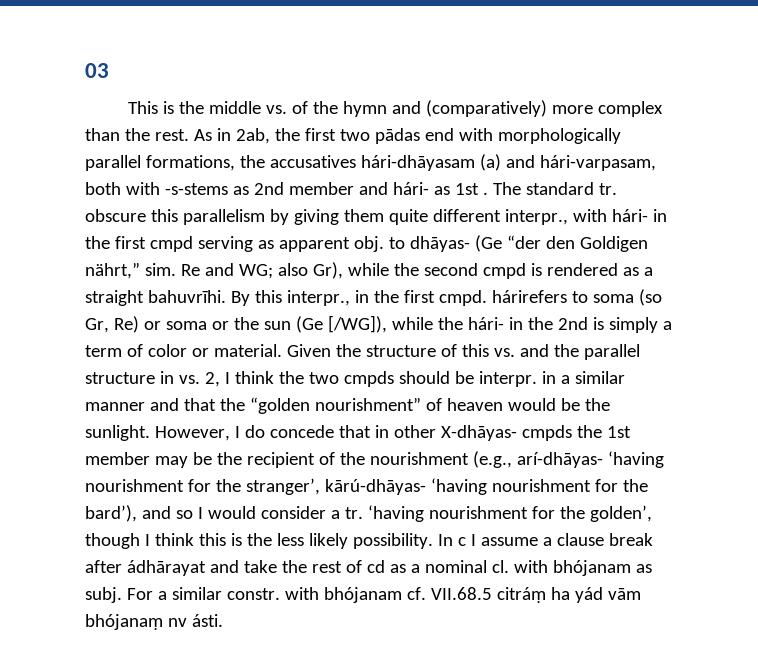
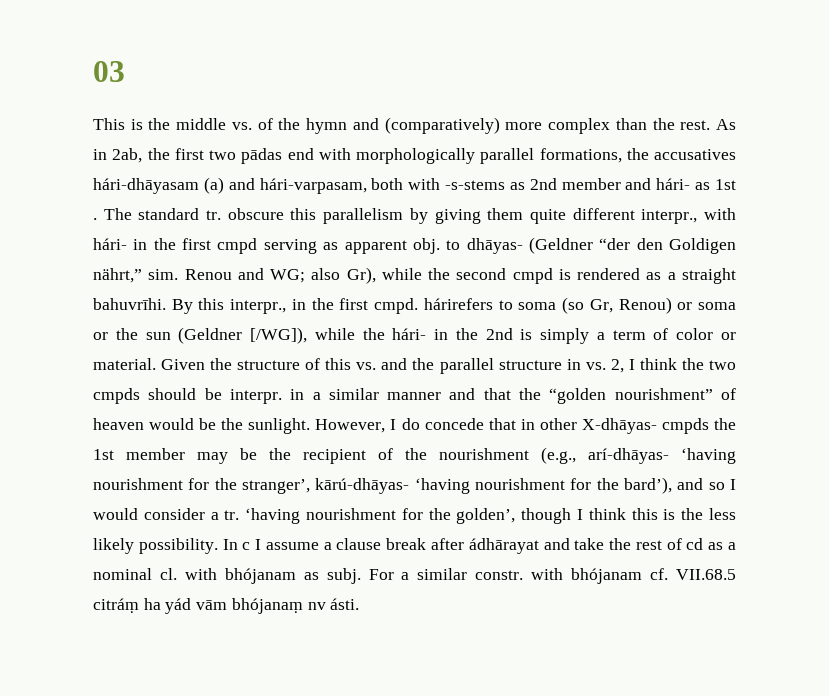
[474,235,502,252] (Ge -> [528,237,593,254] (Geldner
[180,264,200,276] Re -> [184,269,232,280] Renou
[113,316,139,333] Re) -> [618,297,672,314] Renou)
[295,316,323,333] (Ge -> [178,327,243,344] (Geldner

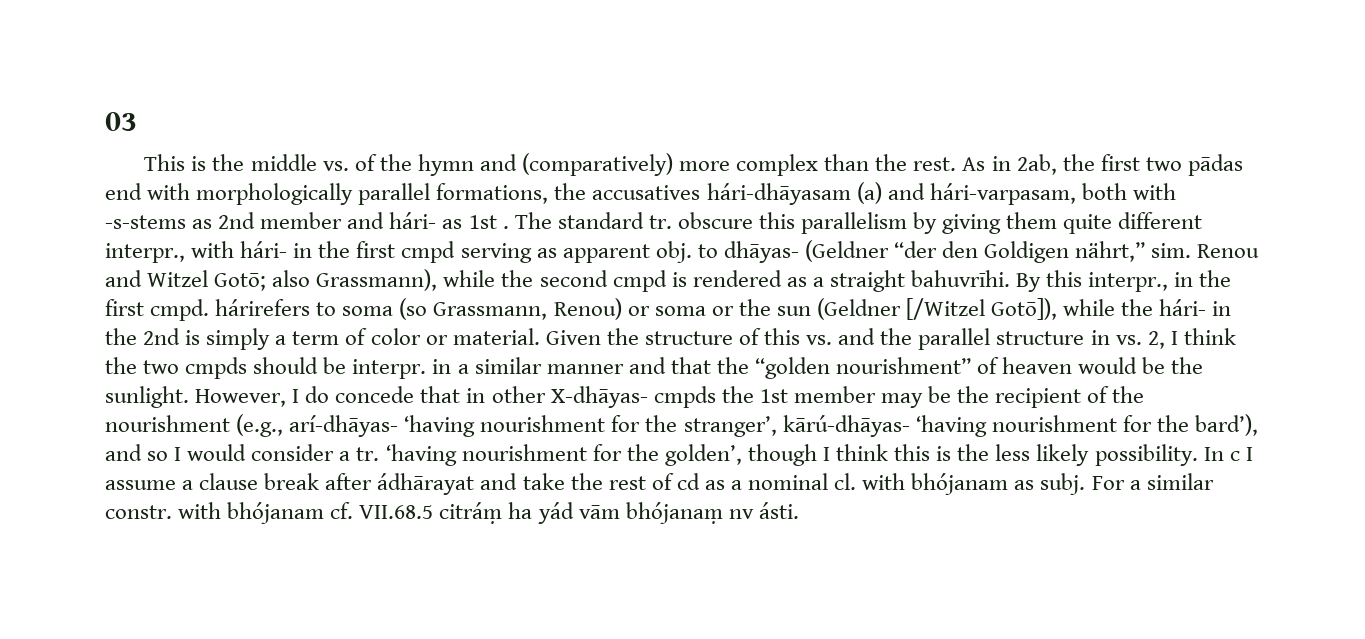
[270,267,376,284] WG; also Gr), -> [147,269,438,291] Witzel Gotō; also Grassmann),
[589,299,613,313] Gr, -> [433,302,548,320] Grassmann,
[250,327,308,344] [/WG]), -> [906,298,1058,320] [/Witzel Gotō]),

